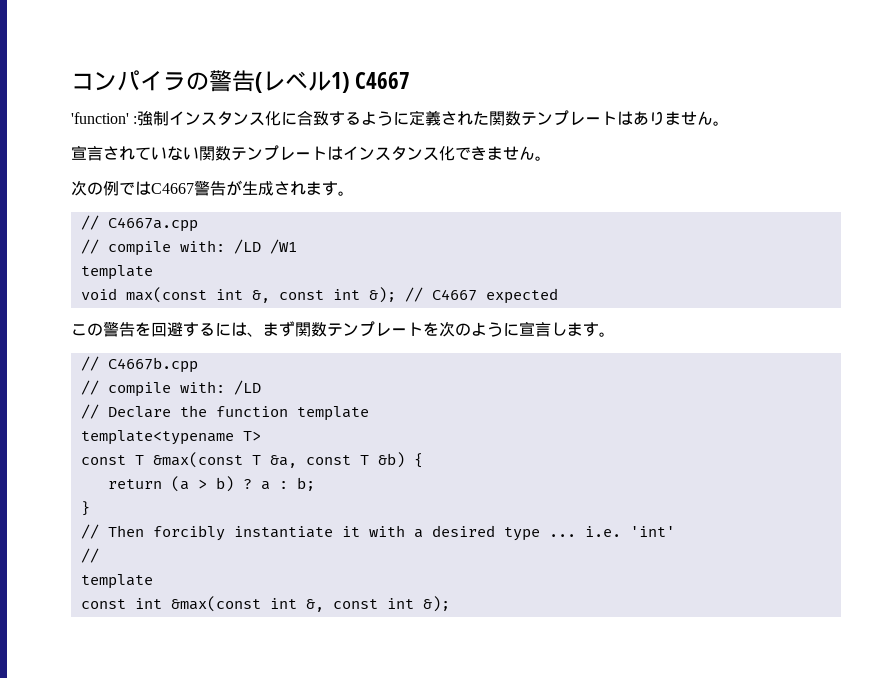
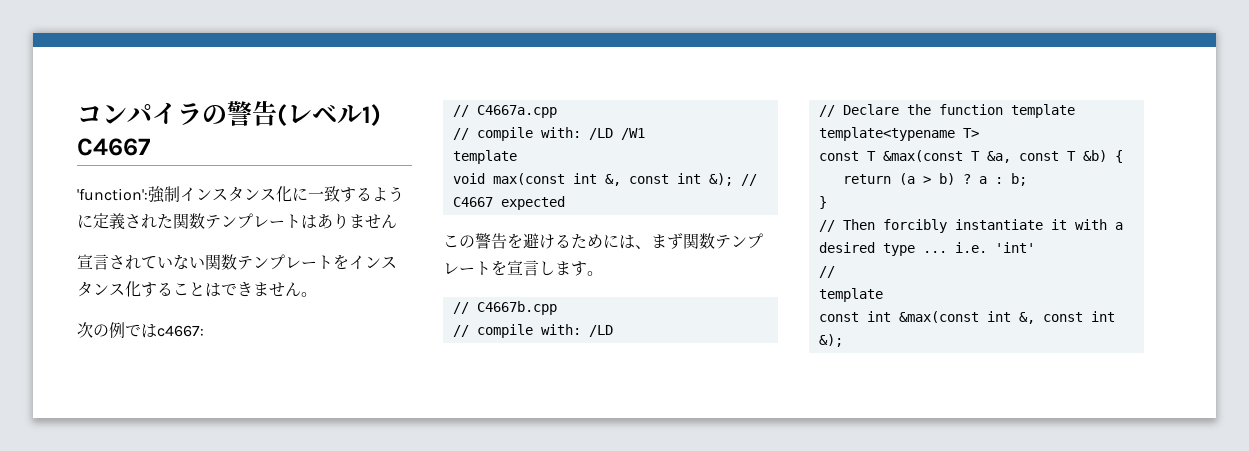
[71,112,138,124] 'function' : -> [77,188,148,201] 'function':
[297,110,314,126] 合 -> [308,191,324,200] 一
[713,121,730,126] 。 -> (397, 221) none
[327,146,455,161] はインスタンス化 -> [333,254,397,270] [77,281,221,297] をインスタンス化することは
[151,180,354,196] C4667警告が生成されます。 -> [157,325,204,337] c4667:
[151,322,215,337] 回避する -> [523,233,603,249] 避けるため
[439,321,519,337] 次のように -> (507, 268) none

